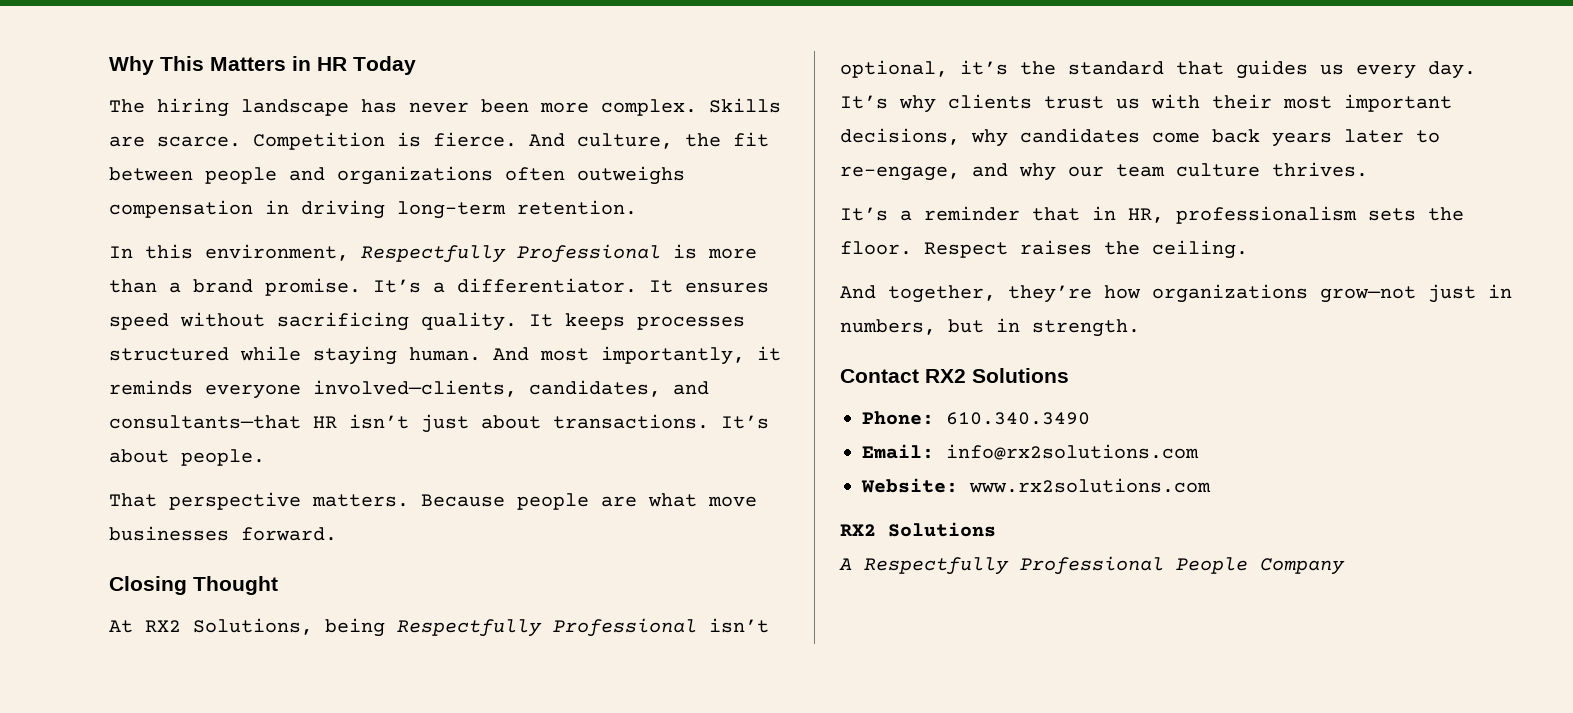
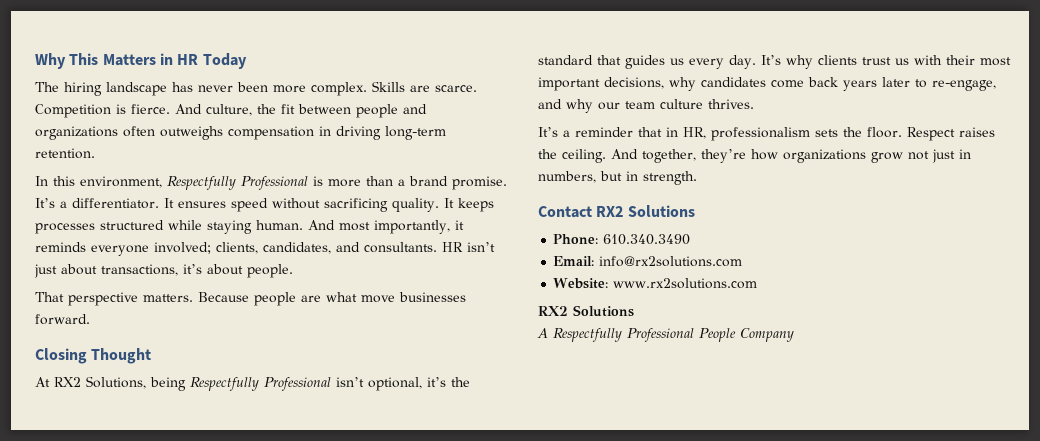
[313,380,517,397] involved—clients, -> [154,242,258,254] involved; clients,
[109,415,301,429] consultants—that -> [364,242,437,253] consultants.
[553,414,769,429] transactions. It’s -> [101,264,202,276] transactions, it’s
(1248, 249) // -> (606, 156) none
[1320,286,1416,303] grow—not -> [871,151,929,163] grow not

